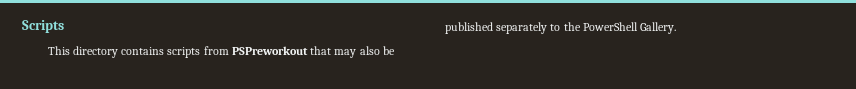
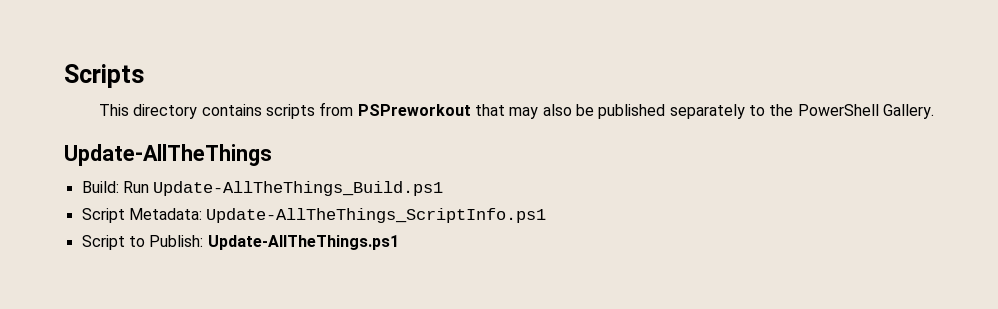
(677, 28) none -> [64,144,272,166] [81,181,444,196] [81,208,547,223] [81,235,399,250] // Update-AllTheThings // Build: Run Update-AllTheThings_Build.ps1 // Script Metadata: Update-AllTheThings_ScriptInfo.ps1 // Script to Publish: Update-AllTheThings.ps1

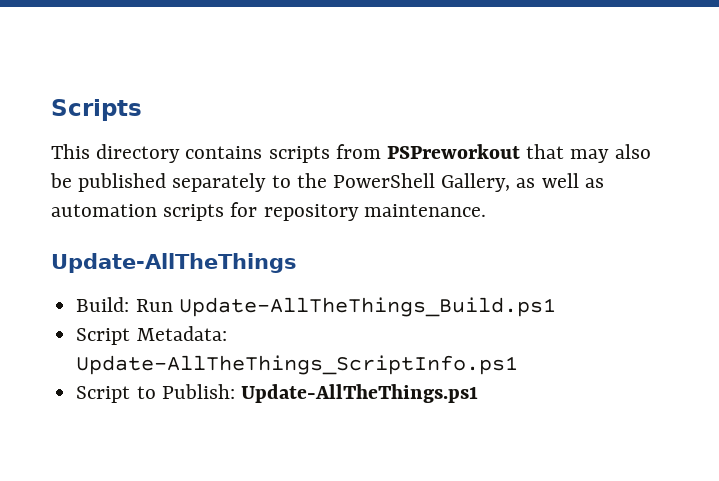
[882,104,934,119] Gallery. -> [441,173,604,192] [51,202,486,221] Gallery, as well as automation scripts for repository maintenance.

